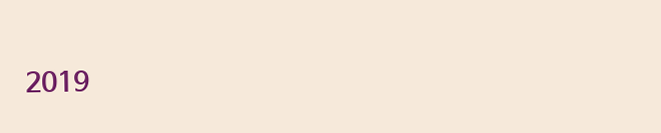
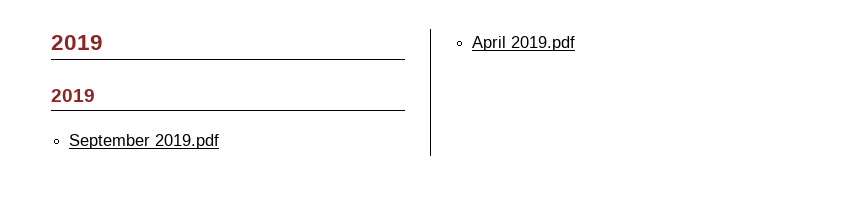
[25,70,90,93] 2019 -> [51,35,103,50] [51,89,95,102] [69,134,220,149] [472,36,576,51] 2019 // 2019 // September 2019.pdf // April 2019.pdf

